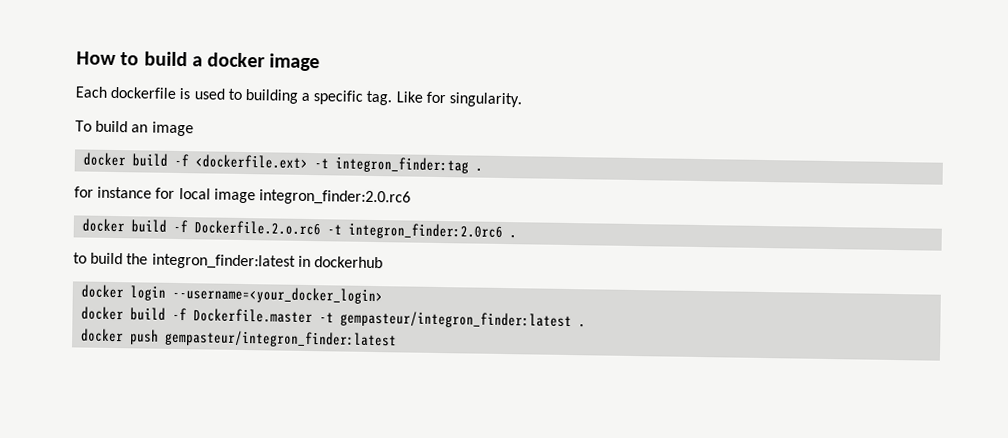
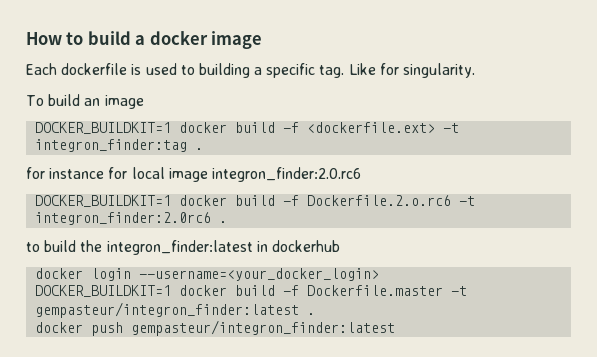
(194, 129) none -> [35,122,172,134] DOCKER_BUILDKIT=1
(411, 197) none -> [35,195,172,207] DOCKER_BUILDKIT=1
(384, 295) none -> [35,285,172,297] DOCKER_BUILDKIT=1

